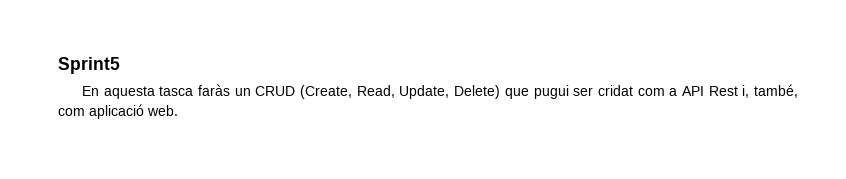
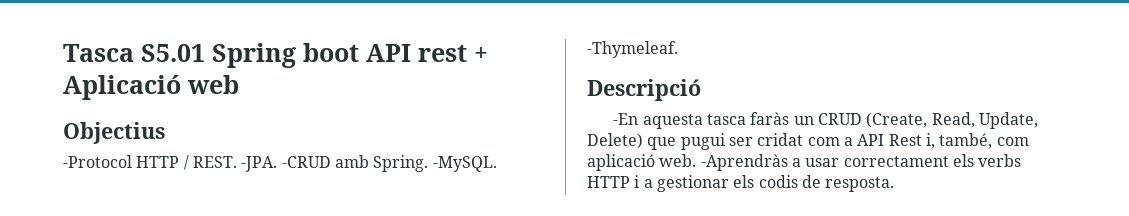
[58,57,120,74] [81,86,99,96] Sprint5 // En -> [63,43,488,68] [63,75,239,100] [63,122,165,144] [63,155,497,172] [587,41,678,58] [587,79,701,101] [613,113,639,125] Tasca S5.01 Spring boot API rest + Aplicació web // Objectius // -Protocol HTTP / REST. -JPA. -CRUD amb Spring. -MySQL. -Thymeleaf. // Descripció // -En
(178, 110) none -> [700,154,1022,171] [587,175,895,192] -Aprendràs a usar correctament els verbs HTTP i a gestionar els codis de resposta.

